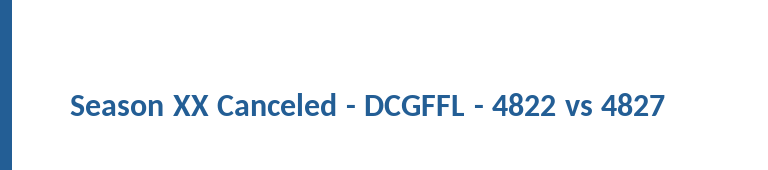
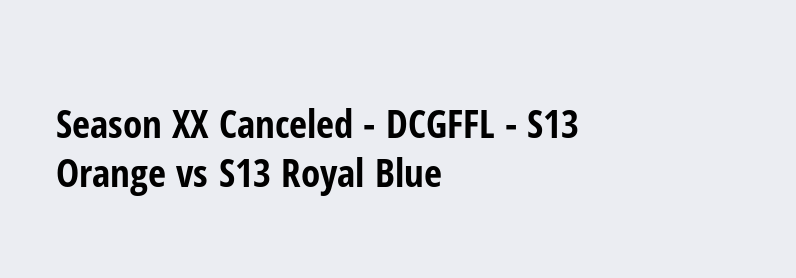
[492,93,666,116] 4822 vs 4827 -> [527,110,580,138] [56,157,442,196] S13 Orange vs S13 Royal Blue

